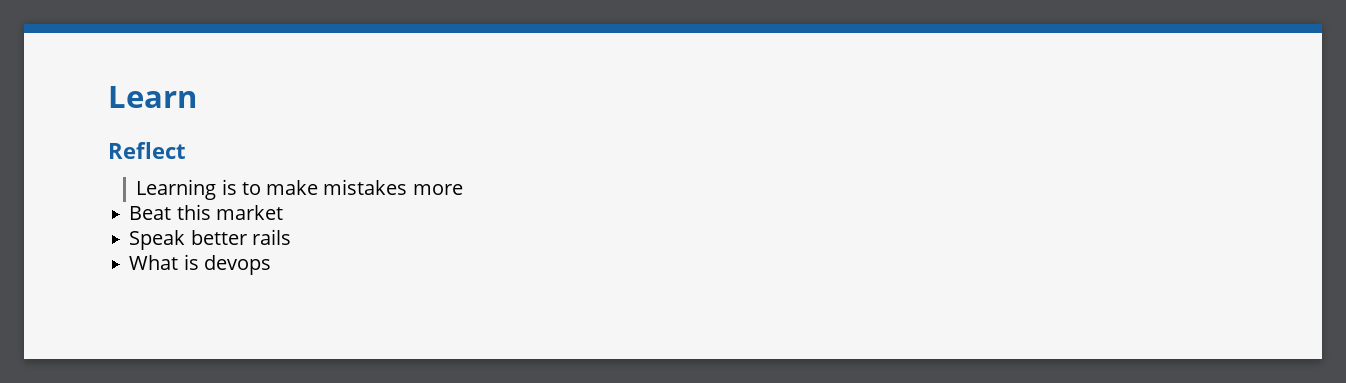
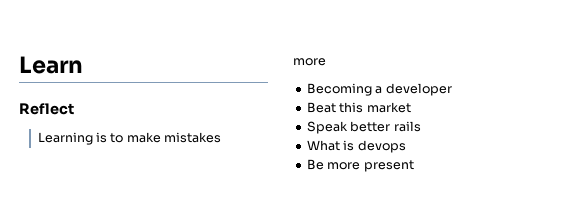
[412,184,463,195] more -> [293,58,326,66] [306,83,452,96] // more // Becoming a developer
(271, 265) none -> [306,159,414,172] // Be more present

